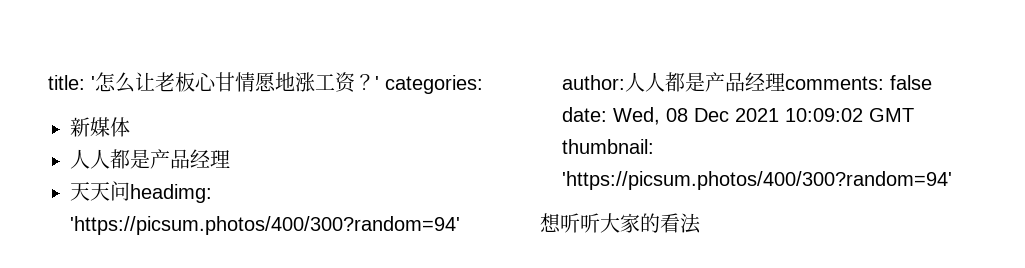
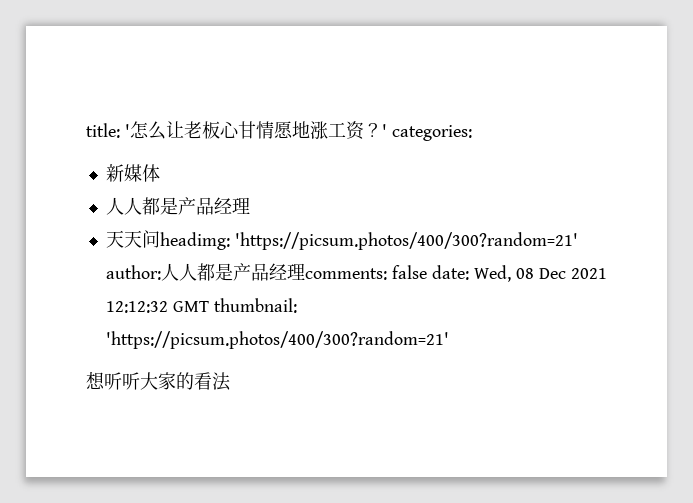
[70,216,460,235] 'https://picsum.photos/400/300?random=94' -> [234,232,578,250] 'https://picsum.photos/400/300?random=21'
[785,108,863,122] 10:09:02 -> [105,301,168,313] 12:12:32
[562,171,952,190] 'https://picsum.photos/400/300?random=94' -> [105,331,449,349] 'https://picsum.photos/400/300?random=21'

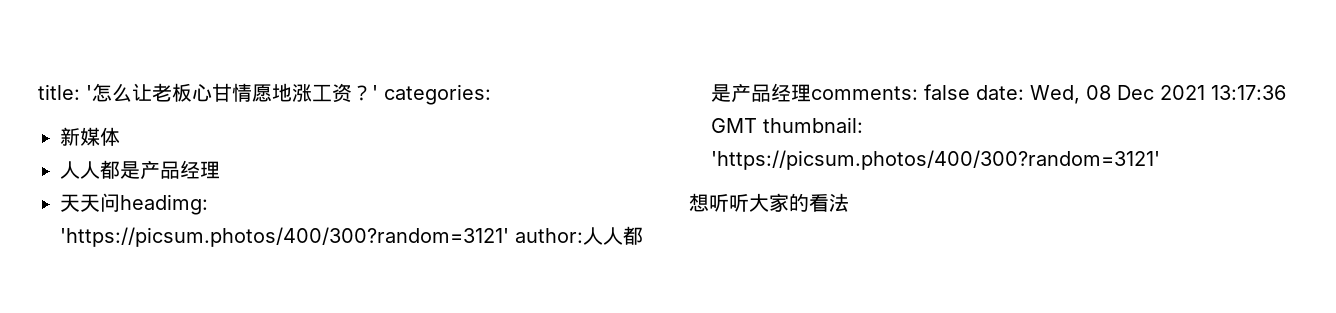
[234,232,578,250] 'https://picsum.photos/400/300?random=21' -> [60,227,509,247] 'https://picsum.photos/400/300?random=3121'
[105,301,168,313] 12:12:32 -> [1211,85,1286,100] 13:17:36
[105,331,449,349] 'https://picsum.photos/400/300?random=21' -> [711,150,1160,170] 'https://picsum.photos/400/300?random=3121'

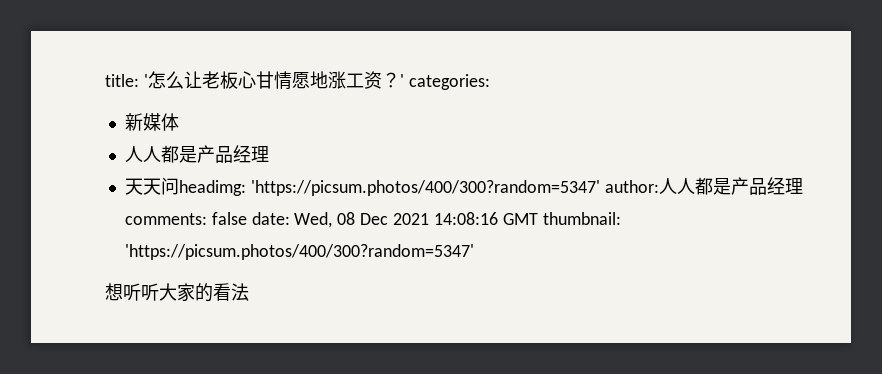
[60,227,509,247] 'https://picsum.photos/400/300?random=3121' -> [250,180,600,196] 'https://picsum.photos/400/300?random=5347'
[1211,85,1286,100] 13:17:36 -> [433,212,498,225] 14:08:16
[711,150,1160,170] 'https://picsum.photos/400/300?random=3121' -> [124,244,474,260] 'https://picsum.photos/400/300?random=5347'

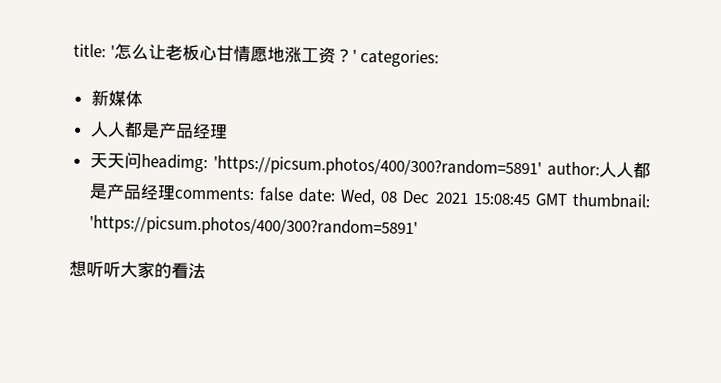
[250,180,600,196] 'https://picsum.photos/400/300?random=5347' -> [212,155,542,179] 'https://picsum.photos/400/300?random=5891'
[433,212,498,225] 14:08:16 -> [472,193,530,206] 15:08:45
[124,244,474,260] 'https://picsum.photos/400/300?random=5347' -> [88,214,418,239] 'https://picsum.photos/400/300?random=5891'

